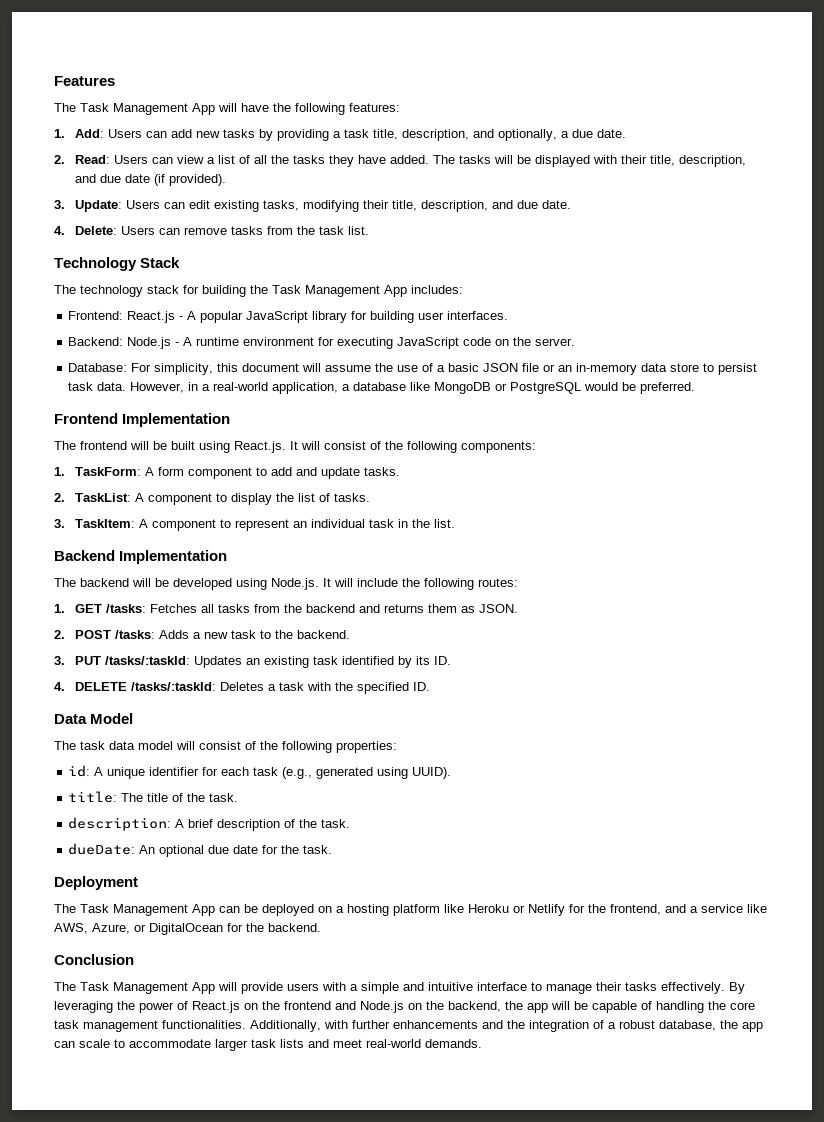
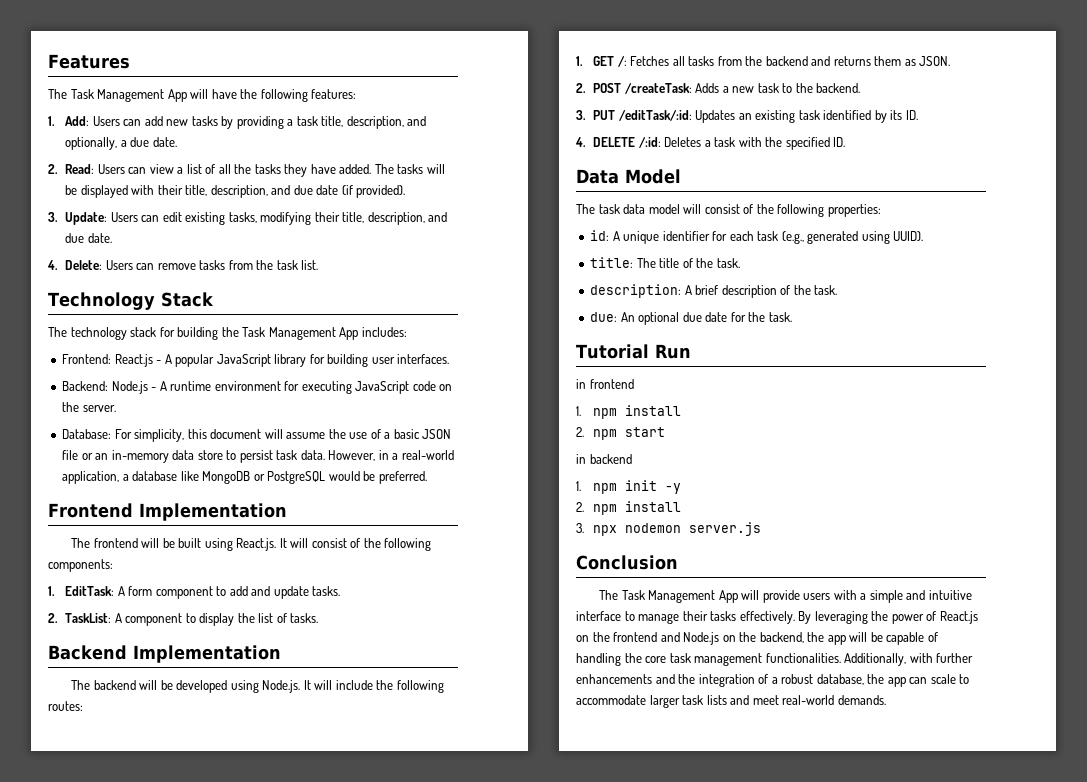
[74,467,141,476] TaskForm: -> [65,586,115,596] EditTask:
[54,519,455,531] // 3. TaskItem: A component to represent an individual task in the list. -> (319, 618) none
[105,604,146,613] /tasks: -> [617,56,627,67] /:
[114,630,155,639] /tasks: -> [624,83,692,94] /createTask:
[104,656,190,665] /tasks/:taskId: -> [618,110,692,121] /editTask/:id:
[130,682,216,691] /tasks/:taskId: -> [638,137,661,148] /:id:
[68,843,136,855] dueDate: -> [590,312,618,322] due:
[54,876,138,890] [54,904,767,916] [54,923,321,935] Deployment // The Task Management App can be deployed on a hosting platform like Heroku or Netlify for the frontend, and a service like AWS, Azure, or DigitalOcean for the backend. -> [576,344,691,359] [576,379,634,389] [576,405,682,419] [576,427,666,440] [576,454,632,464] [576,480,682,494] [576,501,682,515] [576,522,762,536] Tutorial Run // in frontend // 1. npm install // 2. npm start // in backend // 1. npm init -y // 2. npm install // 3. npx nodemon server.js

